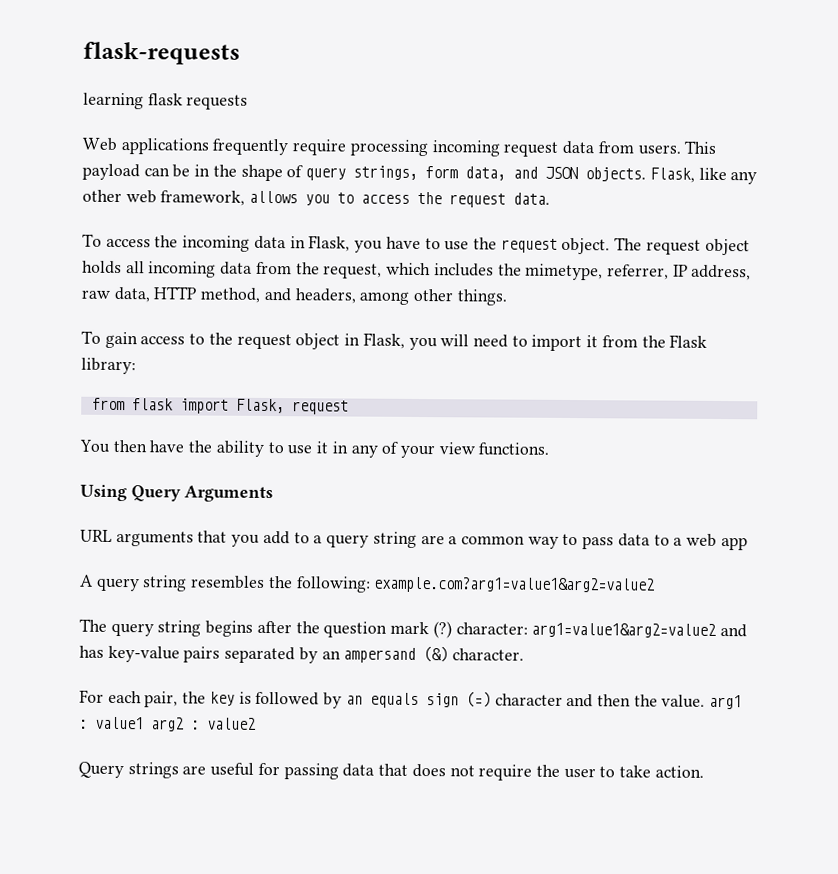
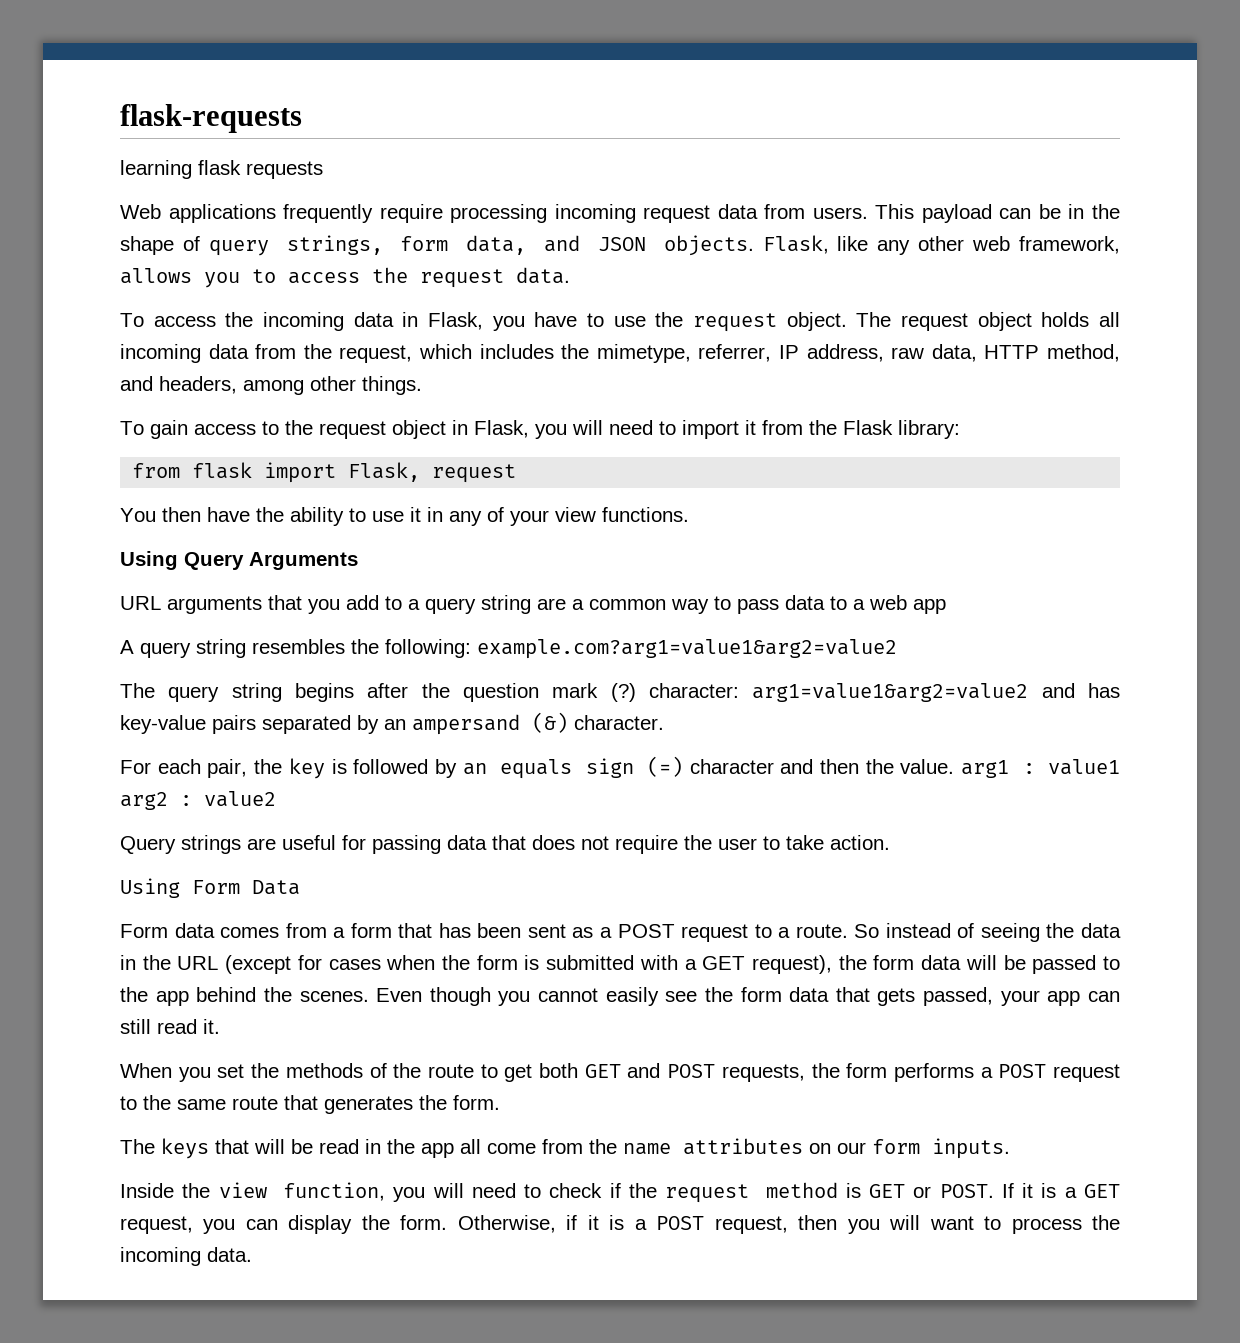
(704, 771) none -> [120,878,300,898] [120,923,1121,942] [120,955,1120,974] [120,987,1121,1006] [120,1019,220,1034] [120,1063,1121,1082] [120,1095,500,1114] [120,1138,1010,1159] [120,1182,1120,1203] [120,1215,1121,1234] [120,1247,252,1266] // Using Form Data // Form data comes from a form that has been sent as a POST request to a route. So instead of seeing the data in the URL (except for cases when the form is submitted with a GET request), the form data will be passed to the app behind the scenes. Even though you cannot easily see the form data that gets passed, your app can still read it. // When you set the methods of the route to get both GET and POST requests, the form performs a POST request to the same route that generates the form. // The keys that will be read in the app all come from the name attributes on our form inputs. // Inside the view function, you will need to check if the request method is GET or POST. If it is a GET request, you can display the form. Otherwise, if it is a POST request, then you will want to process the incoming data.

